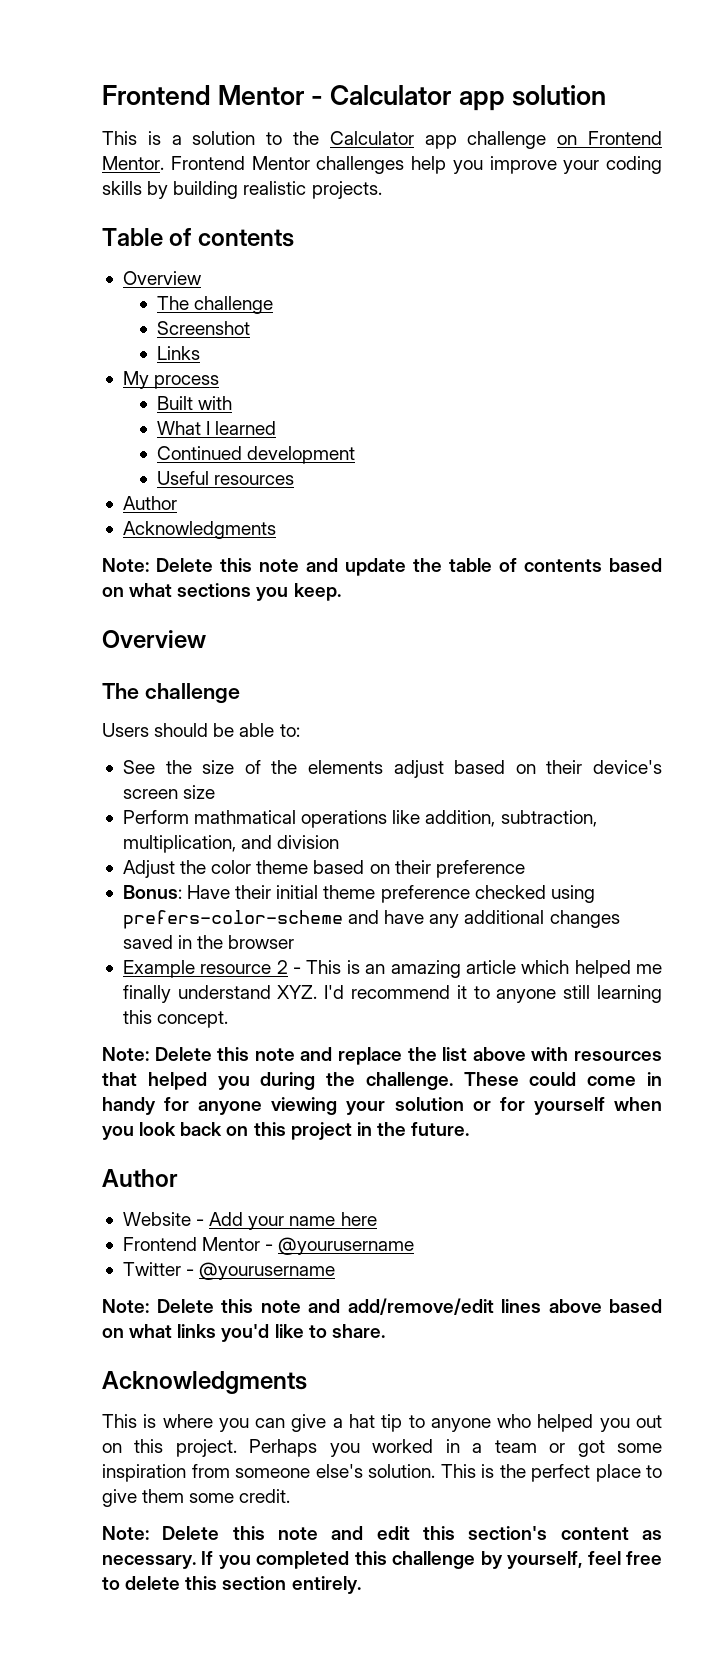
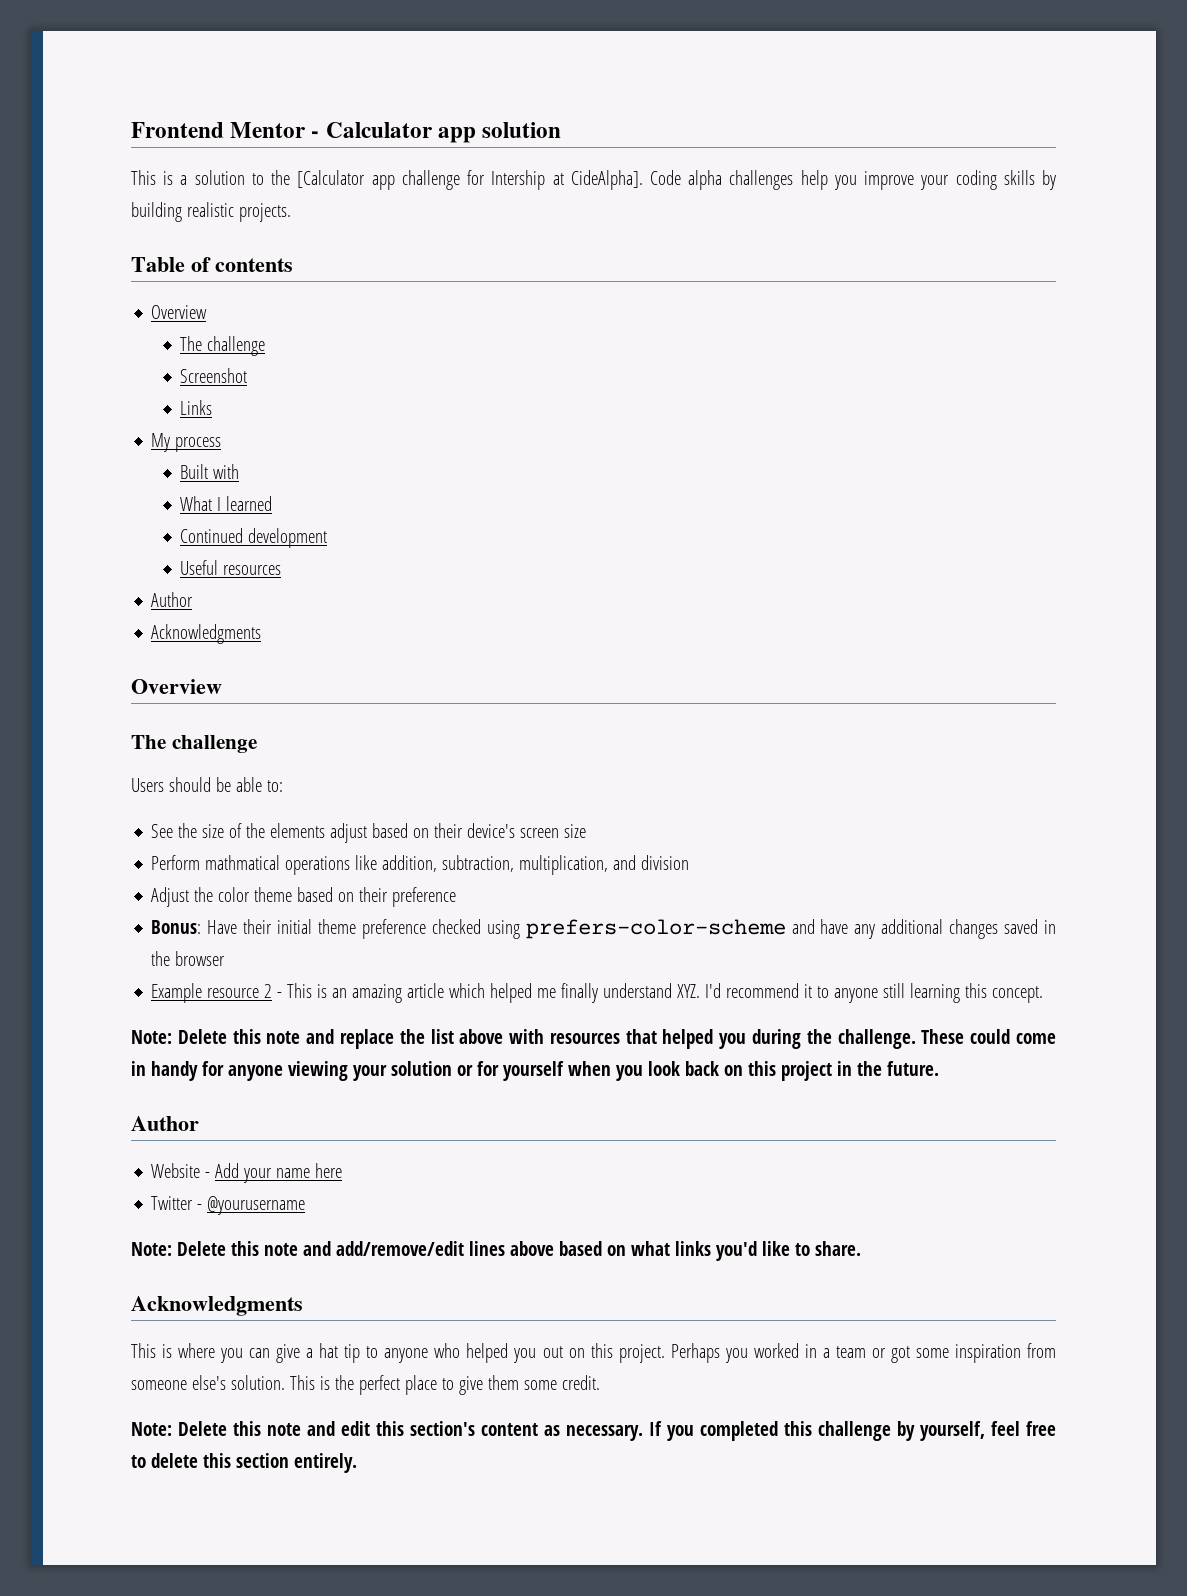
[329,131,414,145] Calculator -> [297,170,366,188] [Calculator
[557,131,662,145] [102,156,310,170] on Frontend Mentor. Frontend Mentor -> [467,170,723,190] for Intership at CideAlpha]. Code alpha
[102,558,662,576] [102,583,341,601] // Note: Delete this note and update the table of contents based on what sections you keep. -> (262, 634) none
[122,1237,415,1255] // Frontend Mentor - @yourusername -> (343, 1170) none

